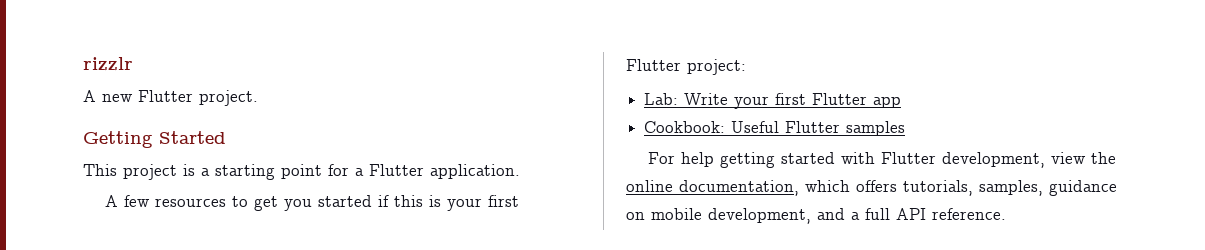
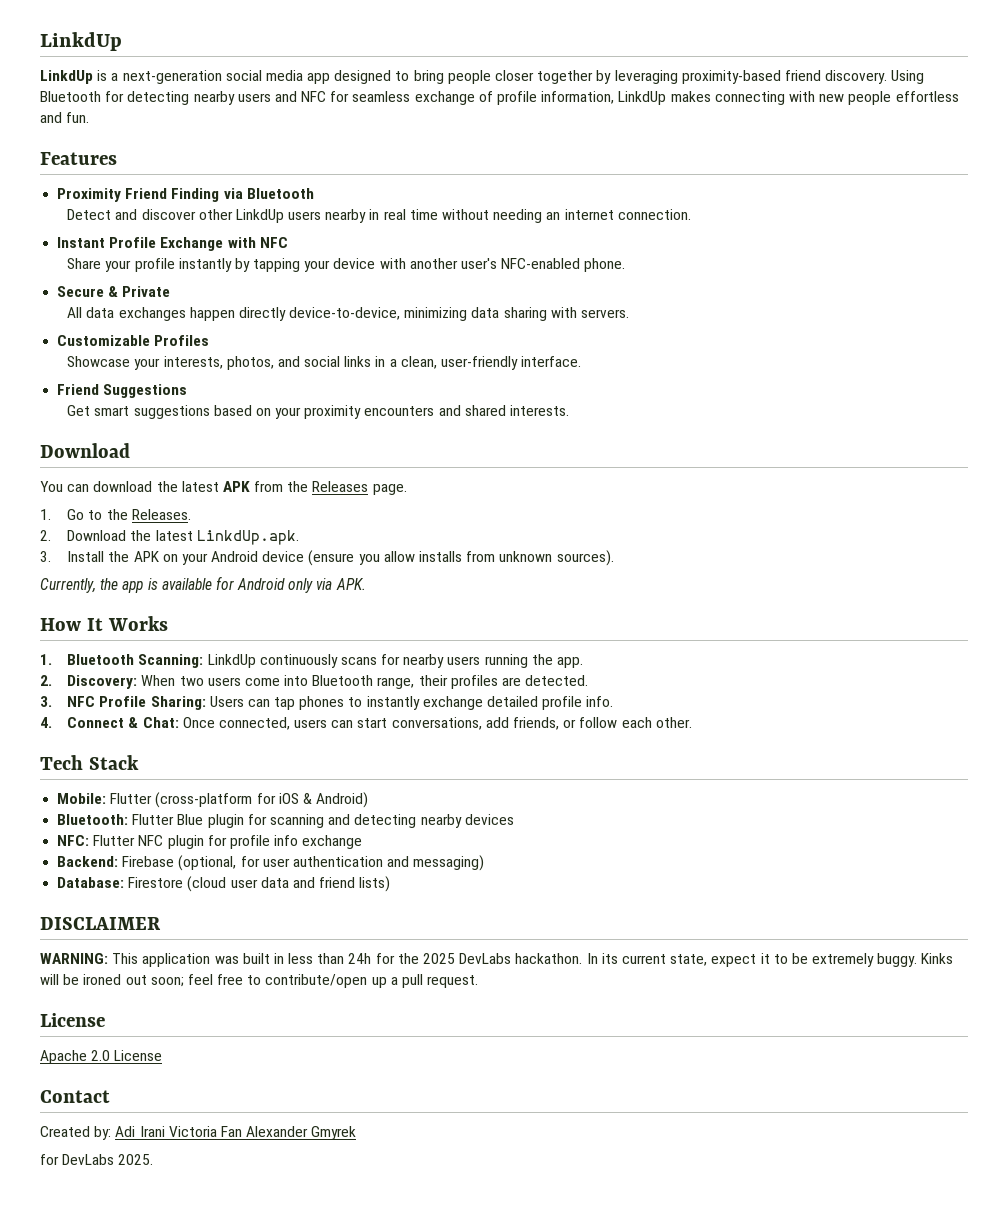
[83,57,133,72] [83,90,258,106] [83,131,226,148] [83,164,520,180] [105,195,520,211] [626,59,746,75] [644,93,902,109] [644,121,906,136] [648,152,1117,168] [626,180,1117,196] [626,208,1006,224] rizzlr // A new Flutter project. // Getting Started // This project is a starting point for a Flutter application. // A few resources to get you started if this is your first Flutter project: // Lab: Write your first Flutter app // Cookbook: Useful Flutter samples // For help getting started with Flutter development, view the online documentation, which offers tutorials, samples, guidance on mobile development, and a full API reference. -> [40,32,122,51] [40,70,925,84] [40,91,959,105] [40,112,90,123] [40,152,117,165] [57,188,314,202] [67,209,691,223] [57,237,288,251] [67,258,626,272] [57,286,171,297] [67,307,629,321] [57,335,210,346] [67,356,582,370] [57,384,188,398] [67,405,569,419] [40,443,130,458] [40,481,407,495] [40,509,191,520] [40,530,299,545] [40,550,614,566] [40,576,366,593] [40,616,168,631] [40,654,583,668] [40,675,589,689] [40,696,614,710] [40,717,692,730] [40,755,139,770] [57,792,369,808] [57,814,514,828] [57,835,363,849] [57,855,485,871] [57,876,391,892] [40,917,161,930] [40,953,954,967] [40,974,479,988] [40,1013,105,1027] [40,1050,163,1064] [40,1090,110,1103] [40,1126,357,1140] [40,1154,154,1165] LinkdUp // LinkdUp is a next-generation social media app designed to bring people closer together by leveraging proximity-based friend discovery. Using Bluetooth for detecting nearby users and NFC for seamless exchange of profile information, LinkdUp makes connecting with new people effortless and fun. // Features // Proximity Friend Finding via Bluetooth // Detect and discover other LinkdUp users nearby in real time without needing an internet connection. // Instant Profile Exchange with NFC // Share your profile instantly by tapping your device with another user's NFC-enabled phone. // Secure & Private // All data exchanges happen directly device-to-device, minimizing data sharing with servers. // Customizable Profiles // Showcase your interests, photos, and social links in a clean, user-friendly interface. // Friend Suggestions // Get smart suggestions based on your proximity encounters and shared interests. // Download // You can download the latest APK from the Releases page. // 1. Go to the Releases. // 2. Download the latest LinkdUp.apk. // 3. Install the APK on your Android device (ensure you allow installs from unknown sources). // Currently, the app is available for Android only via APK. // How It Works // 1. Bluetooth Scanning: LinkdUp continuously scans for nearby users running the app. // 2. Discovery: When two users come into Bluetooth range, their profiles are detected. // 3. NFC Profile Sharing: Users can tap phones to instantly exchange detailed profile info. // 4. Connect & Chat: Once connected, users can start conversations, add friends, or follow each other. // Tech Stack // Mobile: Flutter (cross-platform for iOS & Android) // Bluetooth: Flutter Blue plugin for scanning and detecting nearby devices // NFC: Flutter NFC plugin for profile info exchange // Backend: Firebase (optional, for user authentication and messaging) // Database: Firestore (cloud user data and friend lists) // DISCLAIMER // WARNING: This application was built in less than 24h for the 2025 DevLabs hackathon. In its current state, expect it to be extremely buggy. Kinks will be ironed out soon; feel free to contribute/open up a pull request. // License // Apache 2.0 License // Contact // Created by: Adi Irani Victoria Fan Alexander Gmyrek // for DevLabs 2025.

